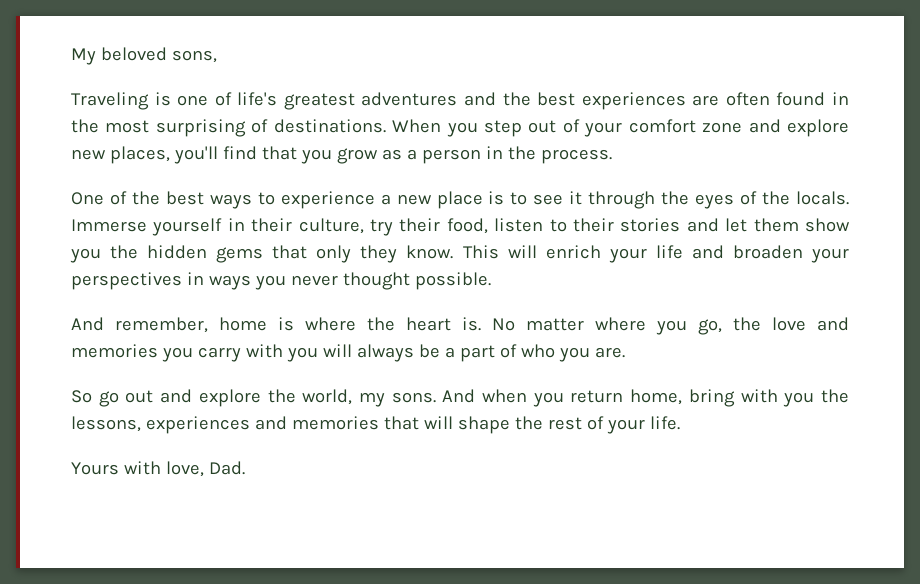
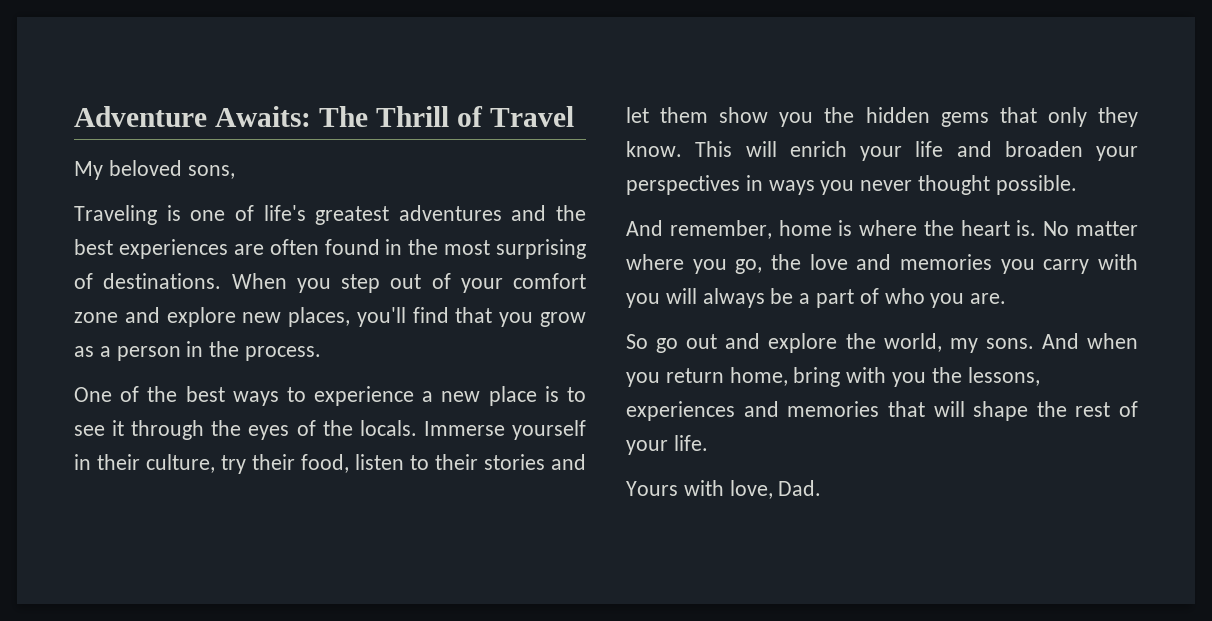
(71, 56) none -> [74,106,574,127] Adventure Awaits: The Thrill of Travel //

